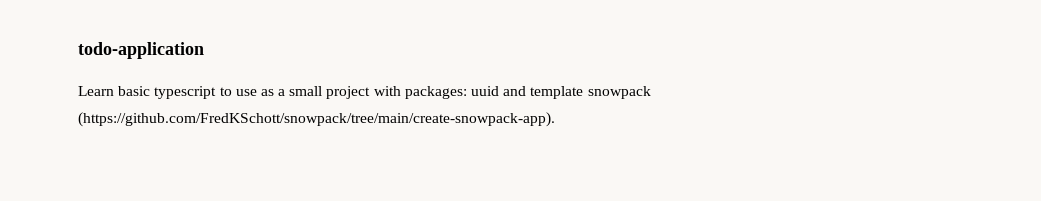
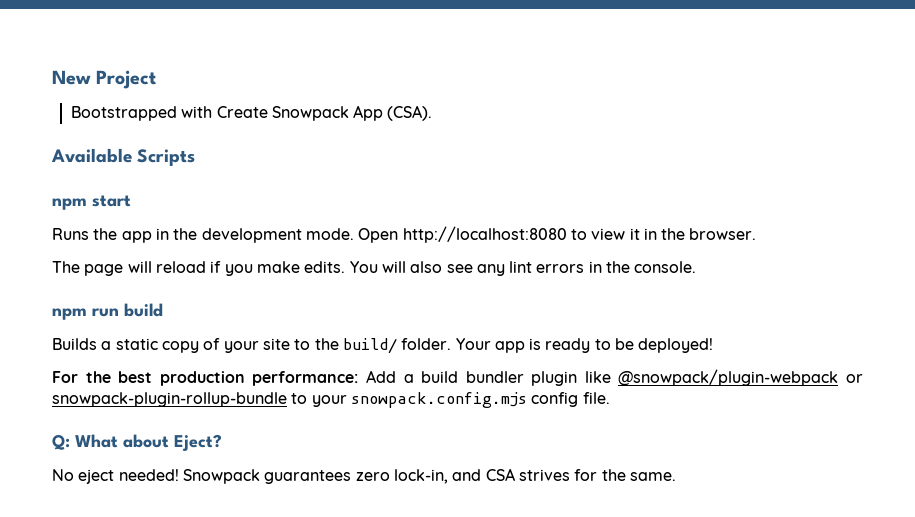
[78,42,204,59] [78,86,651,99] [78,112,555,127] todo-application // Learn basic typescript to use as a small project with packages: uuid and template snowpack (https://github.com/FredKSchott/snowpack/tree/main/create-snowpack-app). -> [52,70,157,89] [70,105,433,121] [51,148,196,166] [52,195,131,210] [52,226,757,243] [52,261,697,276] [52,303,163,320] [52,338,714,354] [52,369,864,386] [52,392,610,408] [52,434,222,451] [52,468,676,484] New Project // Bootstrapped with Create Snowpack App (CSA). // Available Scripts // npm start // Runs the app in the development mode. Open http://localhost:8080 to view it in the browser. // The page will reload if you make edits. You will also see any lint errors in the console. // npm run build // Builds a static copy of your site to the build/ folder. Your app is ready to be deployed! // For the best production performance: Add a build bundler plugin like @snowpack/plugin-webpack or snowpack-plugin-rollup-bundle to your snowpack.config.mjs config file. // Q: What about Eject? // No eject needed! Snowpack guarantees zero lock-in, and CSA strives for the same.

